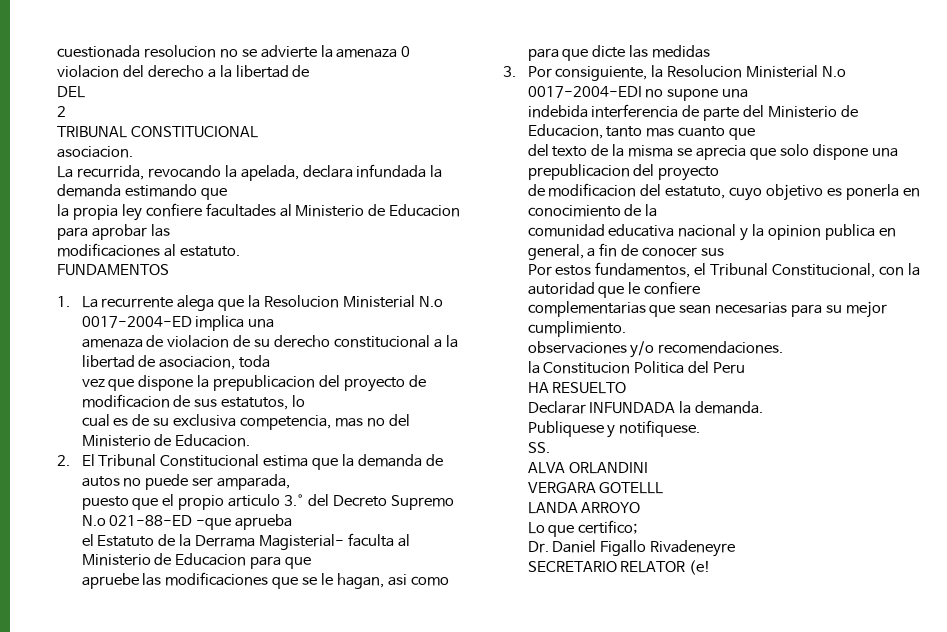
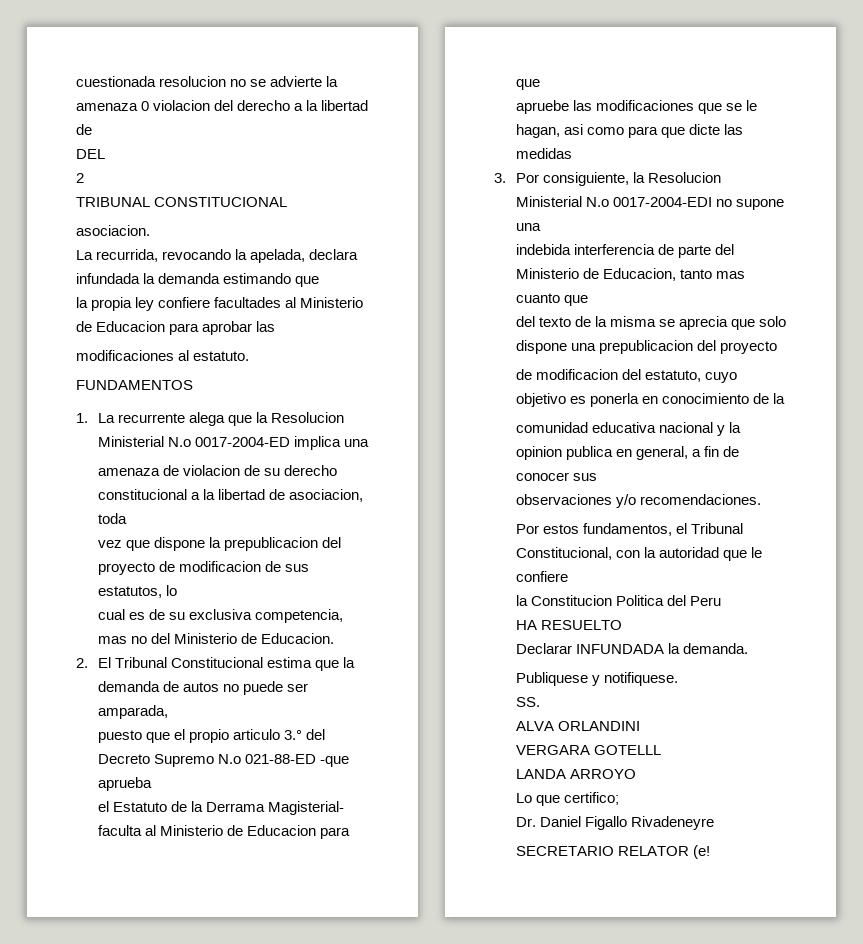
(725, 252) none -> [515,494,762,508] // observaciones y/o recomendaciones.
[527,301,888,318] [527,321,626,337] [527,341,784,358] // complementarias que sean necesarias para su mejor cumplimiento. // observaciones y/o recomendaciones. -> (568, 576) none

